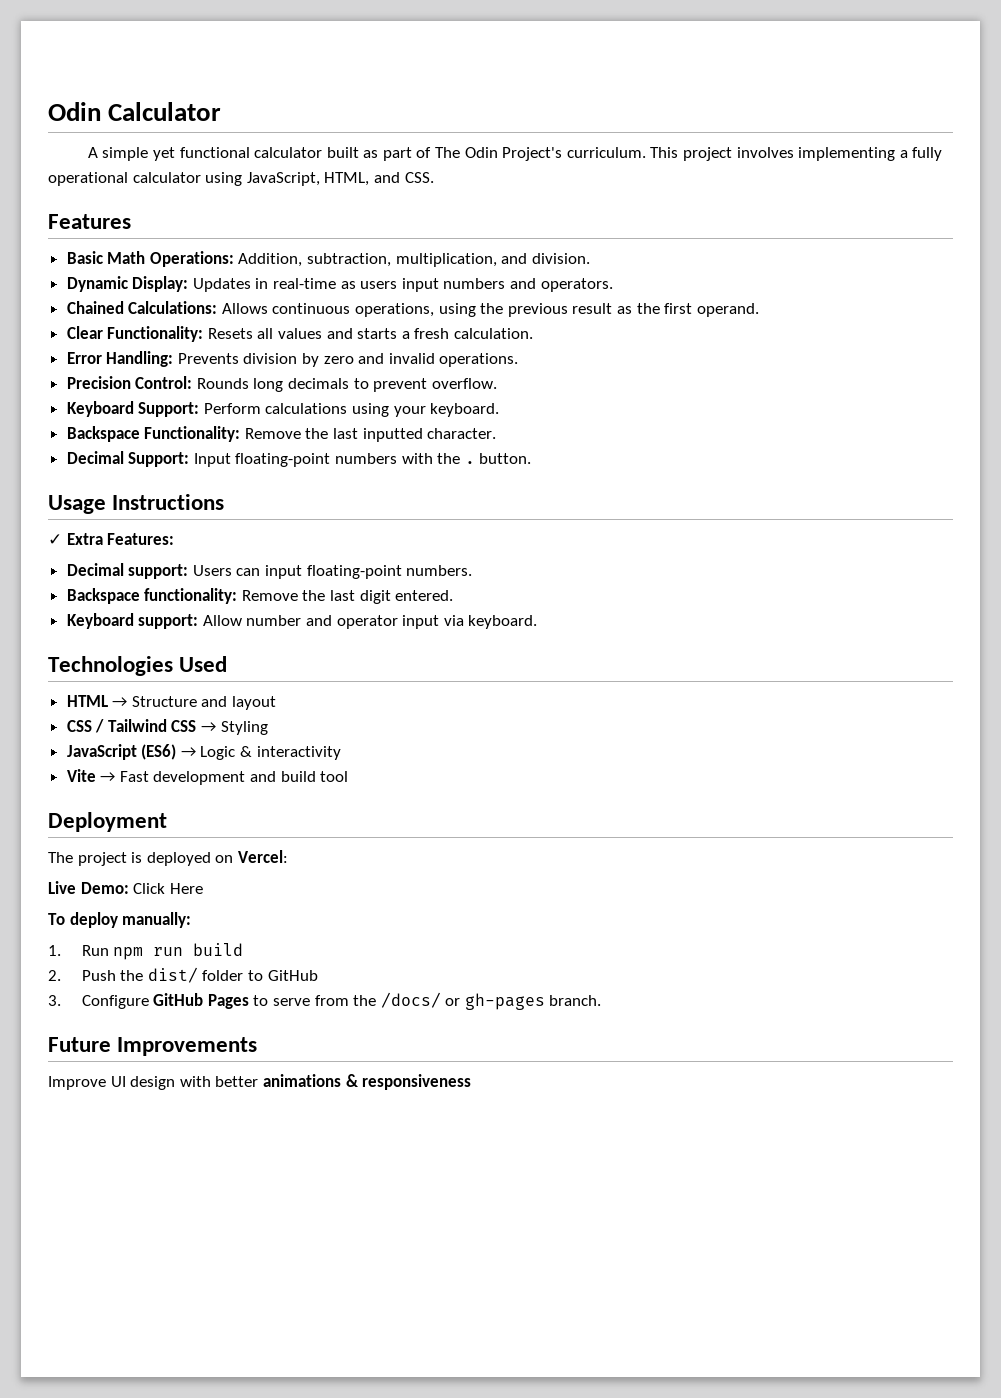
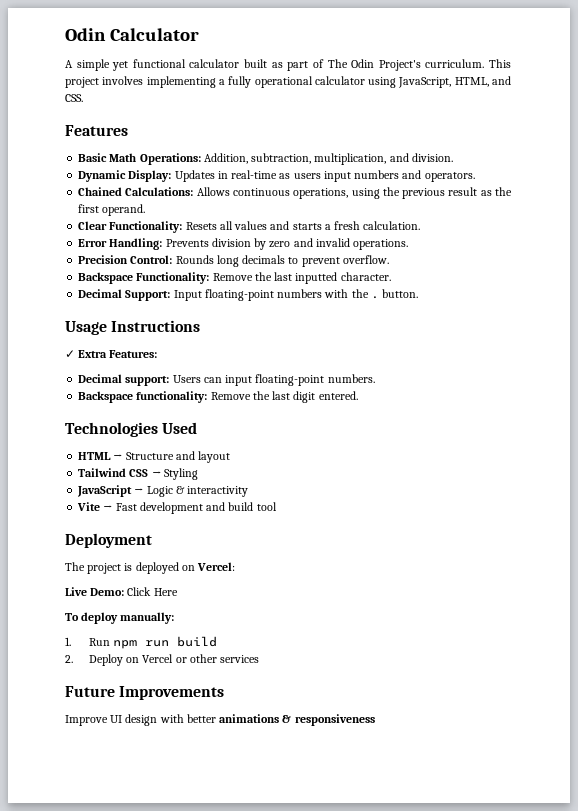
[66,401,500,417] // Keyboard Support: Perform calculations using your keyboard. -> (389, 259) none
[66,613,538,629] // Keyboard support: Allow number and operator input via keyboard. -> (358, 395) none
[66,719,105,733] CSS / -> (231, 457) none
[141,744,177,760] (ES6) -> (133, 491) none
[81,967,318,983] [48,992,602,1010] Push the dist/ folder to GitHub // 3. Configure GitHub Pages to serve from the /docs/ or gh-pages branch. -> [88,654,260,666] Deploy on Vercel or other services

